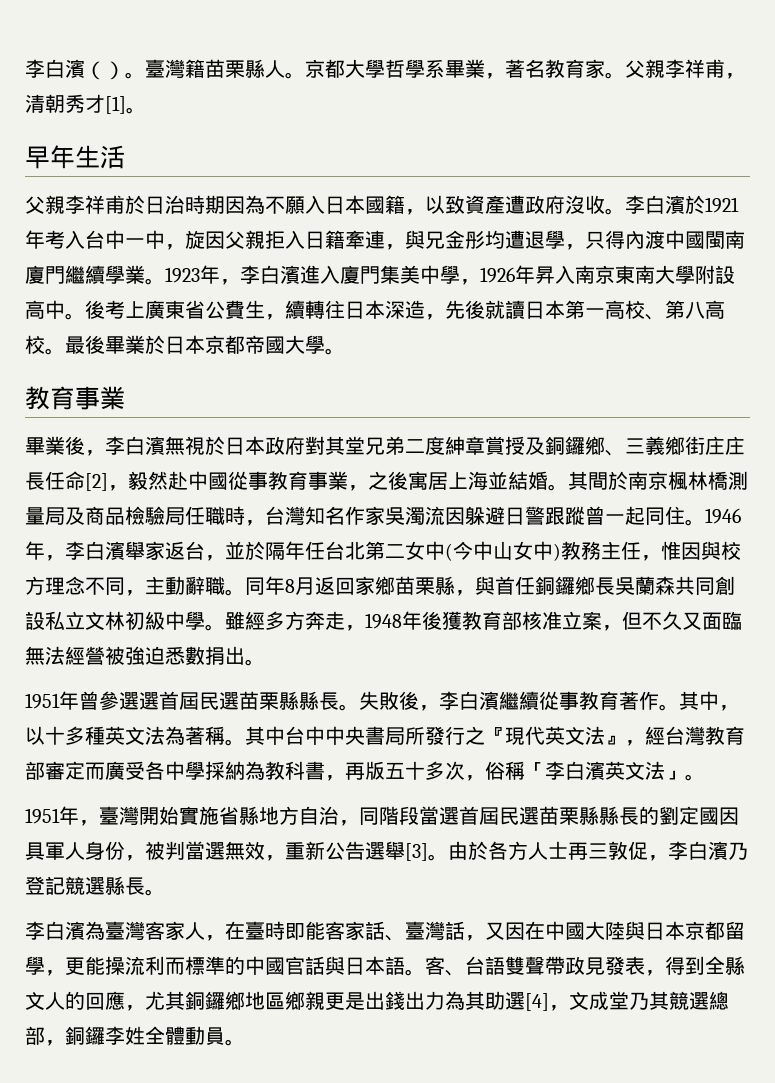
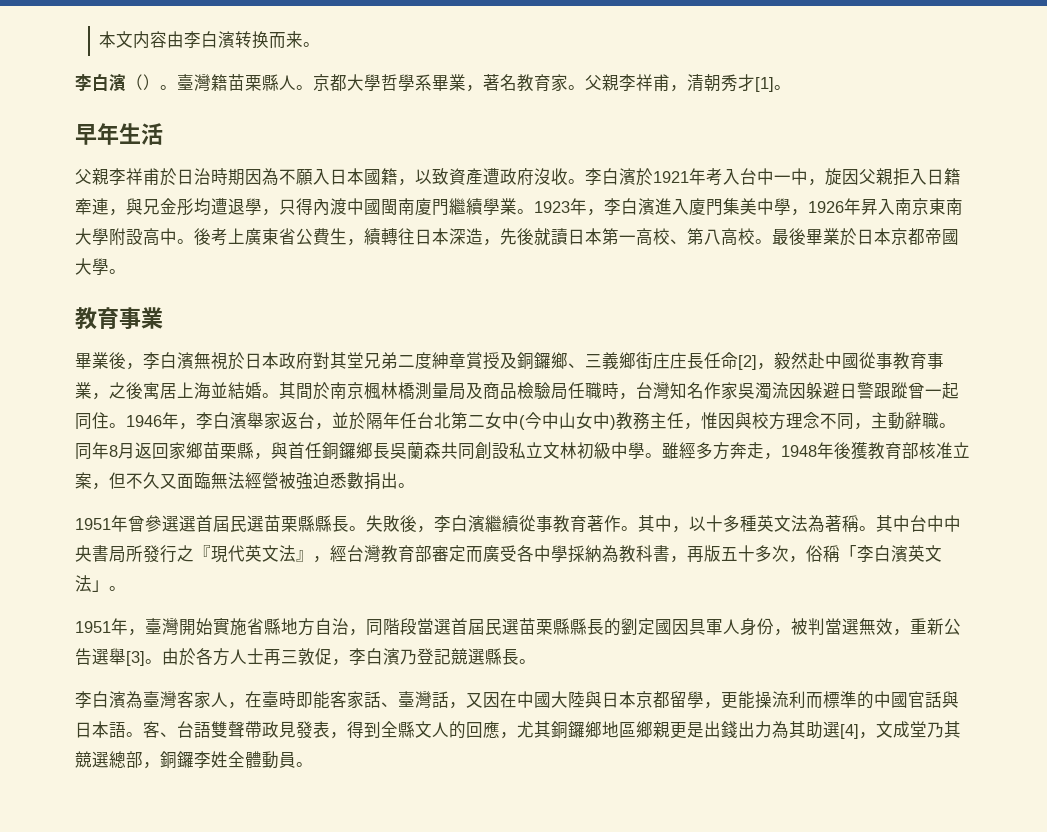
(25, 68) none -> [99,31,321,49] 本文内容由李白濱转换而来。 //

